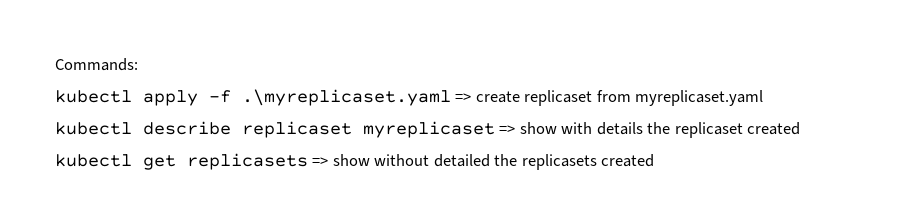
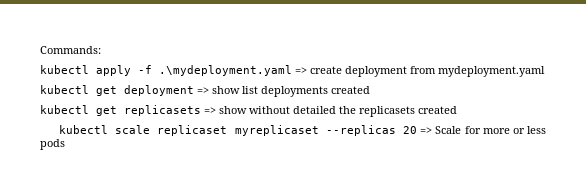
[242,89,451,106] .\myreplicaset.yaml -> [159,65,292,76] .\mydeployment.yaml
[524,90,764,106] [55,121,743,138] replicaset from myreplicaset.yaml // kubectl describe replicaset myreplicaset => show with details the replicaset -> [345,66,545,77] [40,85,328,97] deployment from mydeployment.yaml // kubectl get deployment => show list deployments
(655, 160) none -> [58,125,547,136] [40,139,65,150] // kubectl scale replicaset myreplicaset --replicas 20 => Scale for more or less pods

